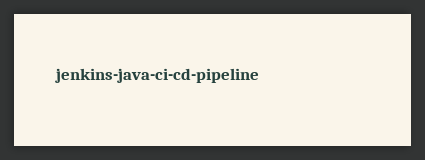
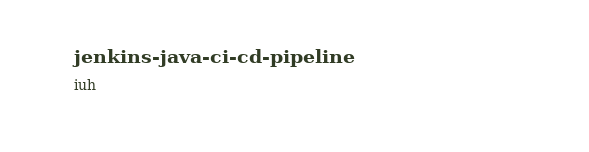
(259, 75) none -> [74,79,96,90] // iuh

